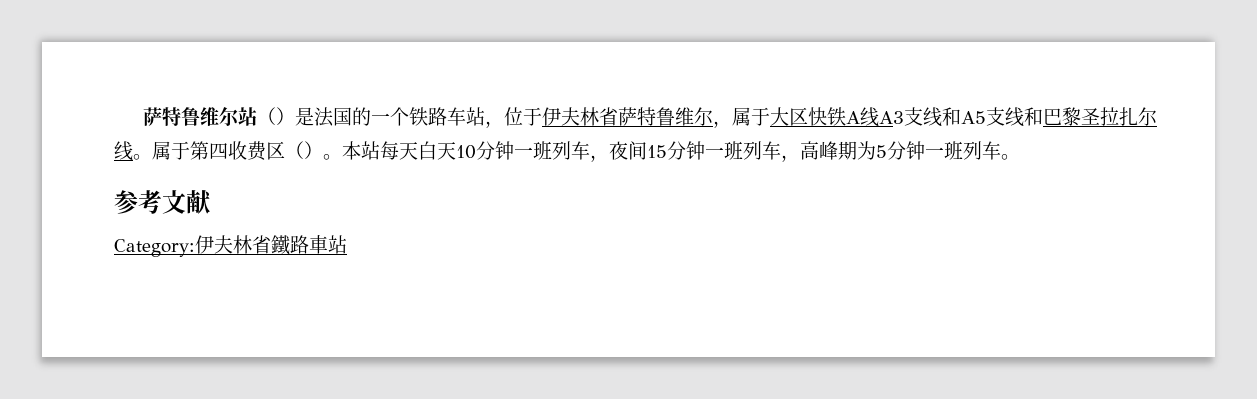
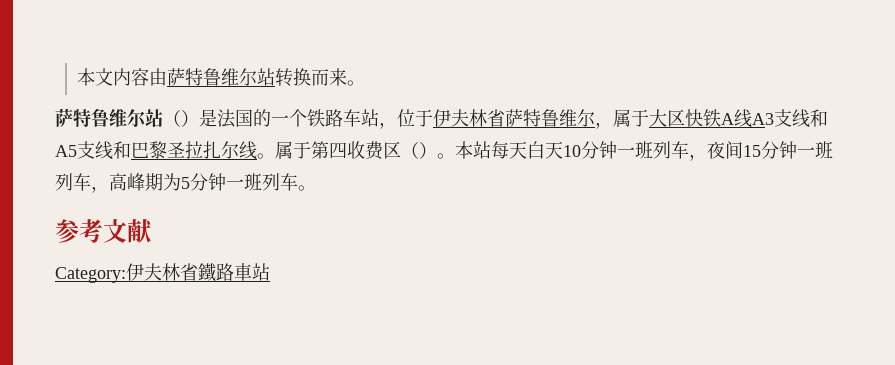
(143, 116) none -> [77,68,366,87] 本文内容由萨特鲁维尔站转换而来。 //

